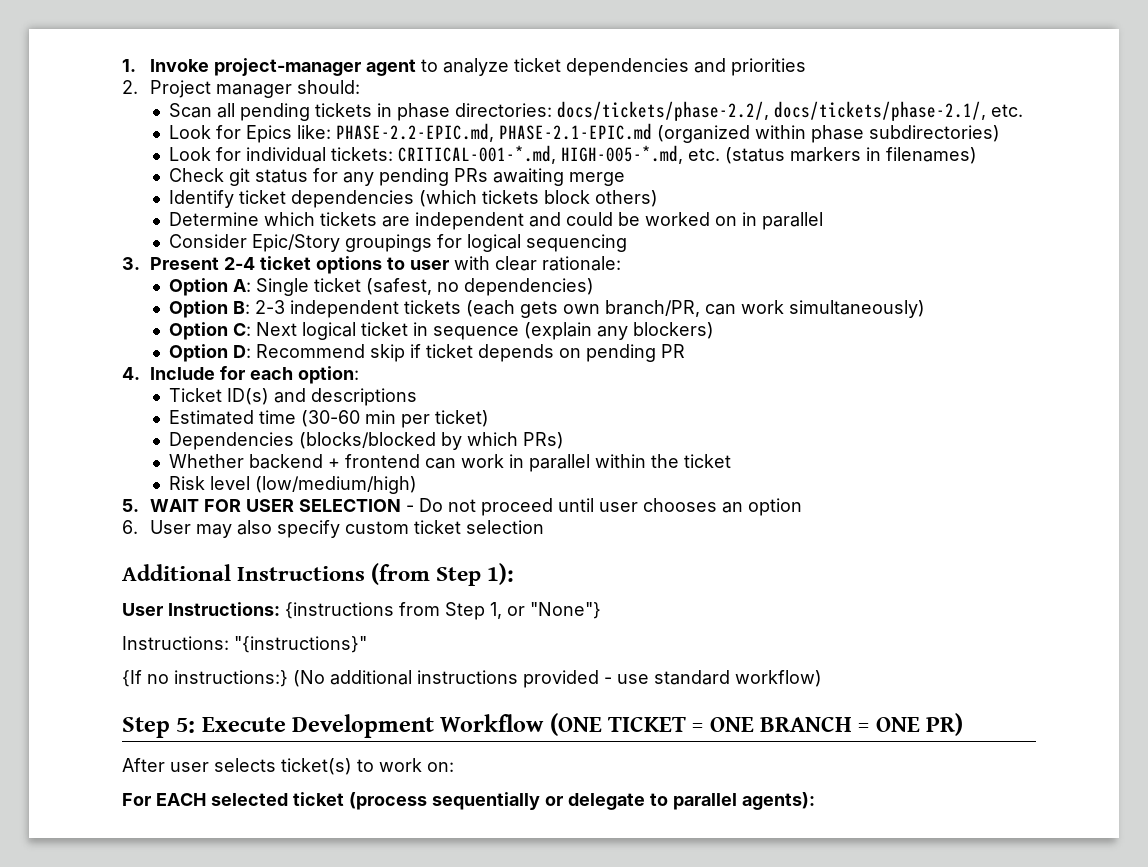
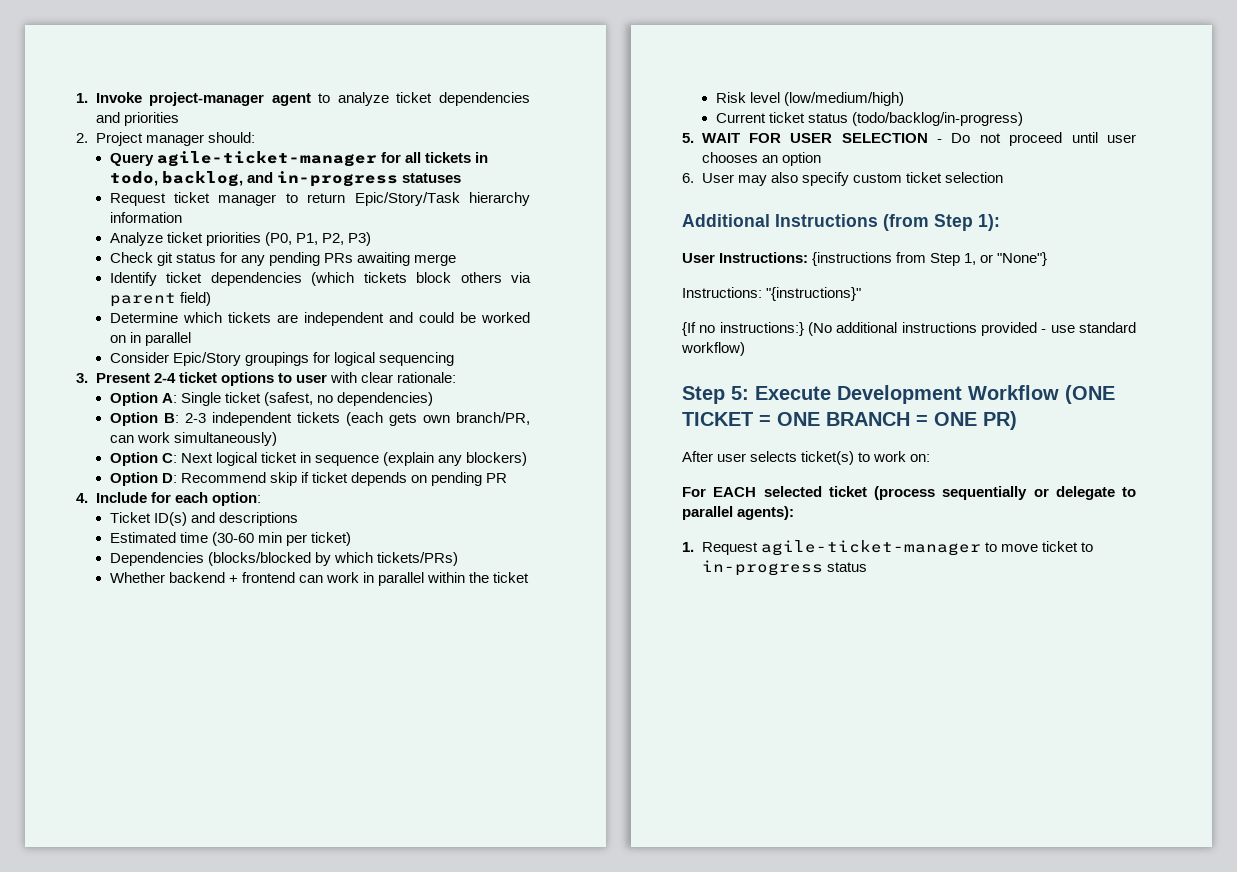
[169,101,1024,121] [169,123,1001,143] [169,145,978,164] Scan all pending tickets in phase directories: docs/tickets/phase-2.2/, docs/tickets/phase-2.1/, etc. // Look for Epics like: PHASE-2.2-EPIC.md, PHASE-2.1-EPIC.md (organized within phase subdirectories) // Look for individual tickets: CRITICAL-001-*.md, HIGH-005-*.md, etc. (status markers in filenames) -> [109,151,488,167] [109,171,461,187] [109,192,530,206] [109,212,182,223] [109,232,371,246] Query agile-ticket-manager for all tickets in todo, backlog, and in-progress statuses // Request ticket manager to return Epic/Story/Task hierarchy information // Analyze ticket priorities (P0, P1, P2, P3)
[595,190,659,207] others) -> [460,272,531,283] [109,292,211,307] others via parent field)
[523,432,565,449] PRs) -> [376,552,458,566] tickets/PRs)
(418, 485) none -> [715,112,1023,126] // Current ticket status (todo/backlog/in-progress)
(815, 801) none -> [682,540,1093,556] [701,560,867,576] // 1. Request agile-ticket-manager to move ticket to in-progress status

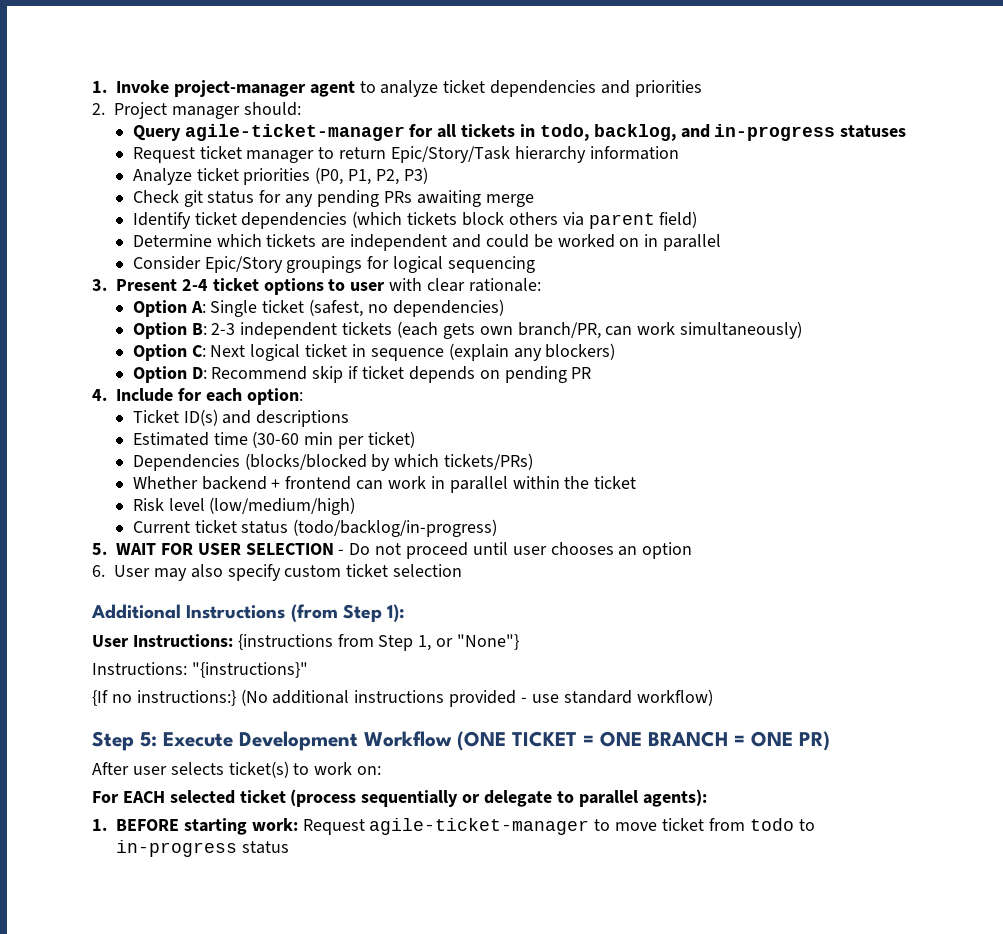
(694, 547) none -> [116,818,298,835] BEFORE starting work:
(1078, 546) none -> [708,818,794,831] from todo

